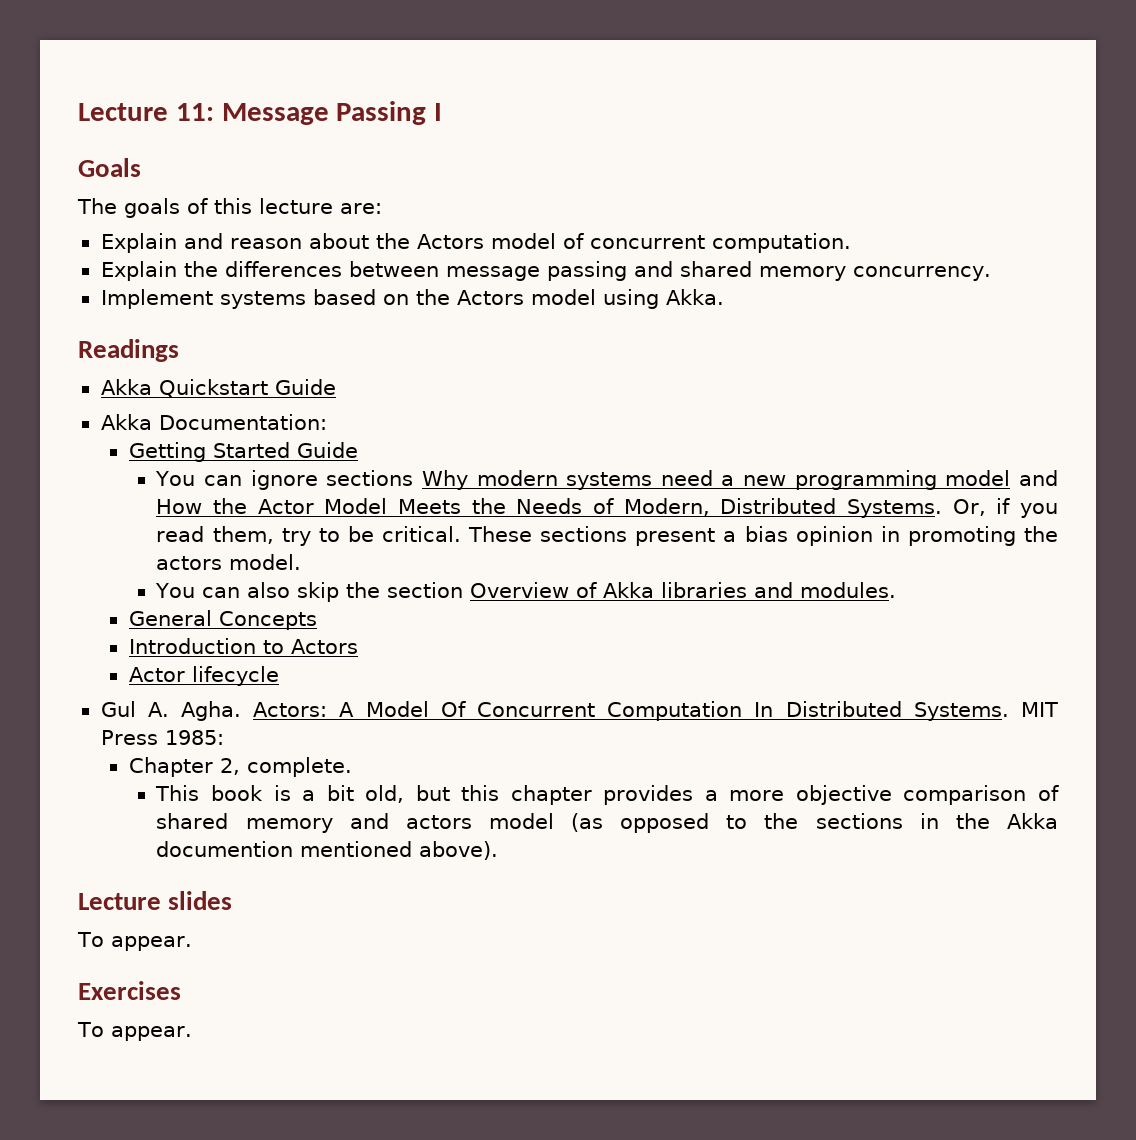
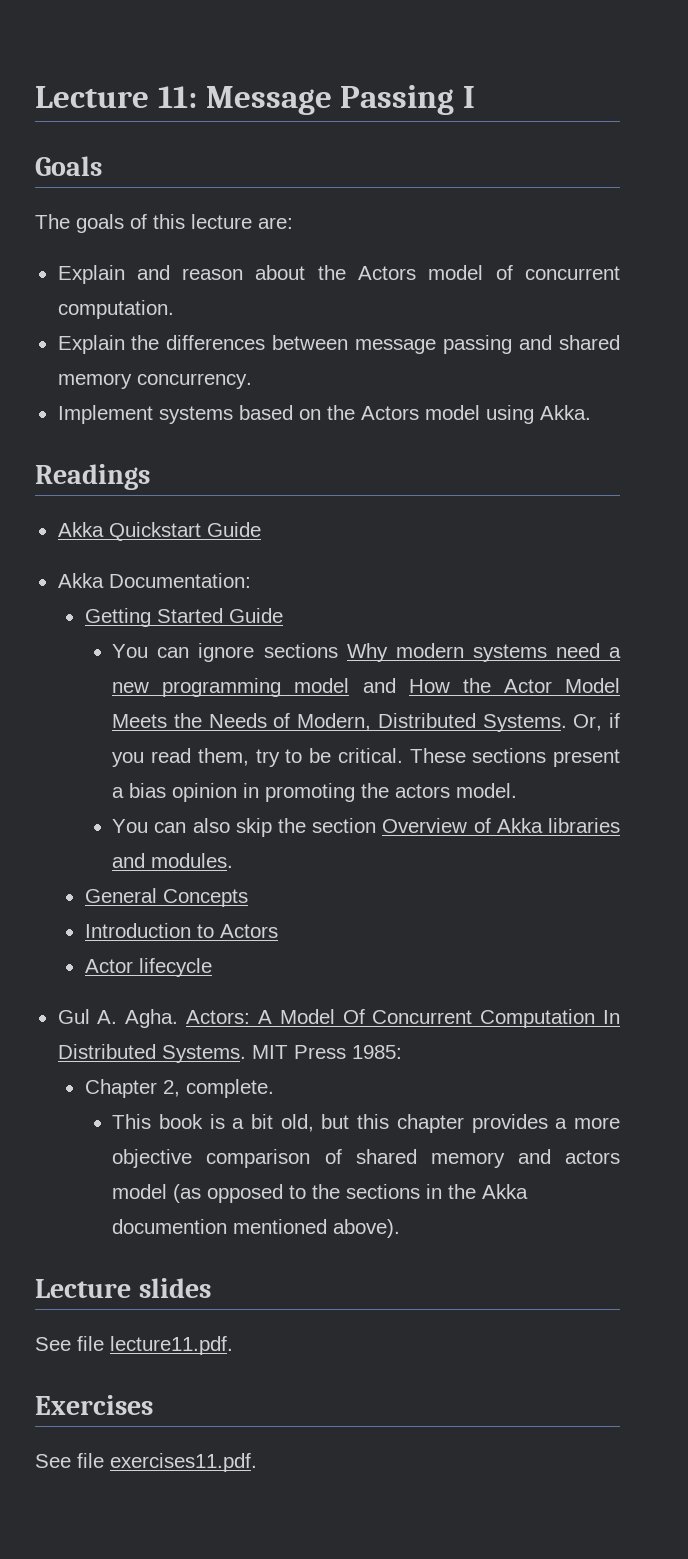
[77,932,192,951] [78,981,181,1000] [77,1022,192,1041] To appear. // Exercises // To appear. -> [35,1336,233,1355] [35,1395,153,1415] [35,1453,257,1472] See file lecture11.pdf. // Exercises // See file exercises11.pdf.

